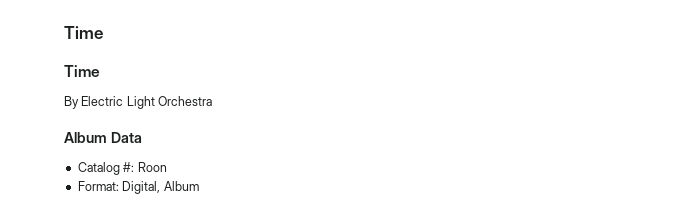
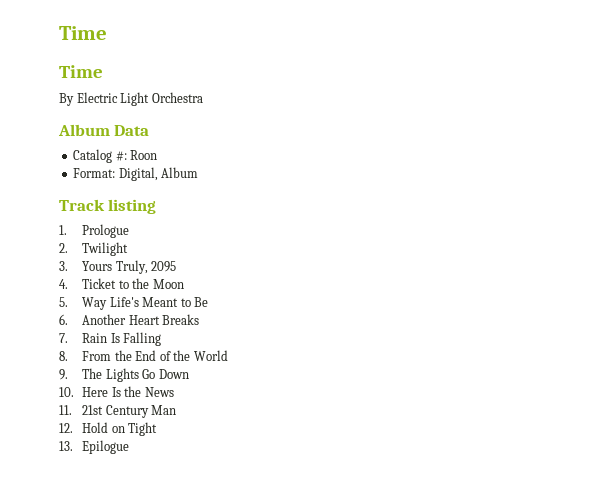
(199, 186) none -> [59,199,157,214] [59,224,130,238] [59,242,129,256] [59,260,177,274] [59,278,184,289] [59,297,209,310] [59,314,200,325] [59,332,162,346] [59,350,228,361] [59,368,189,382] [59,386,174,397] [59,405,177,418] [59,422,158,436] [59,440,130,454] // Track listing // 1. Prologue // 2. Twilight // 3. Yours Truly, 2095 // 4. Ticket to the Moon // 5. Way Life's Meant to Be // 6. Another Heart Breaks // 7. Rain Is Falling // 8. From the End of the World // 9. The Lights Go Down // 10. Here Is the News // 11. 21st Century Man // 12. Hold on Tight // 13. Epilogue

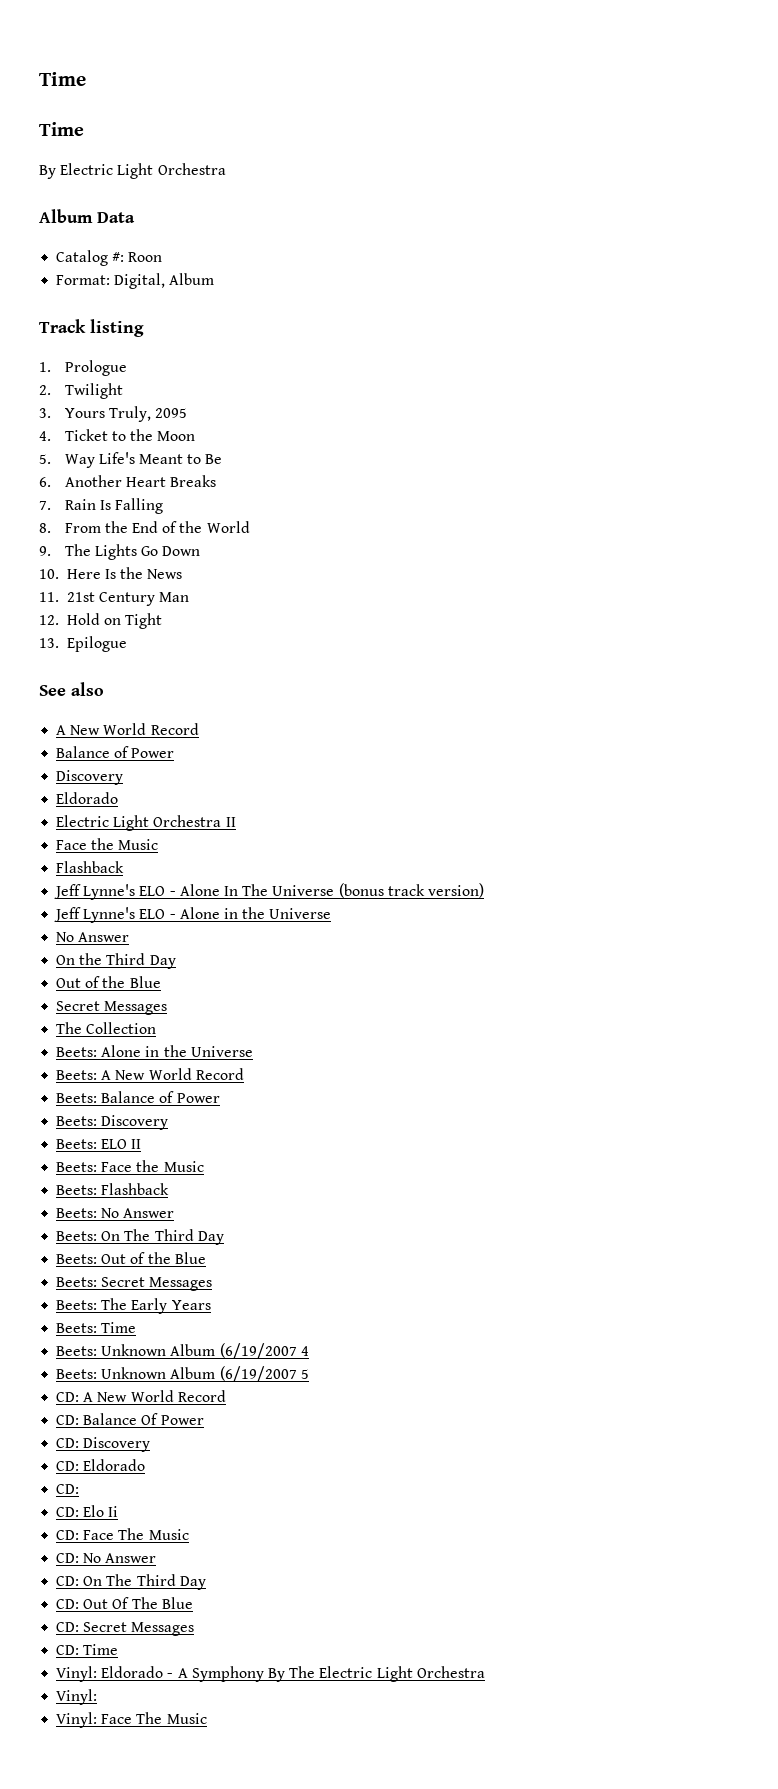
(130, 447) none -> [39,682,104,696] [56,723,199,735] [56,746,175,758] [56,770,124,785] [56,792,119,804] [56,815,236,831] [56,838,159,850] [56,861,125,873] [54,883,484,900] [54,907,332,923] [56,932,130,942] [56,953,176,969] [56,976,161,988] [56,1001,168,1015] [56,1022,157,1034] [56,1045,253,1057] [56,1068,244,1080] [56,1091,220,1103] [56,1115,169,1130] [56,1139,142,1149] [56,1160,204,1172] [56,1183,170,1195] [56,1208,175,1218] [56,1229,224,1245] [56,1252,206,1264] [56,1277,213,1291] [56,1298,211,1314] [56,1322,137,1333] [56,1343,309,1359] [56,1366,309,1382] [56,1390,226,1402] [56,1413,204,1425] [56,1437,151,1452] [56,1459,146,1471] [56,1484,80,1494] [56,1505,119,1517] [56,1528,189,1540] [56,1553,157,1563] [56,1574,206,1590] [56,1597,193,1609] [56,1622,195,1636] [56,1644,119,1655] [56,1666,485,1682] [56,1689,98,1705] [56,1712,207,1728] // See also // A New World Record // Balance of Power // Discovery // Eldorado // Electric Light Orchestra II // Face the Music // Flashback // Jeff Lynne's ELO - Alone In The Universe (bonus track version) // Jeff Lynne's ELO - Alone in the Universe // No Answer // On the Third Day // Out of the Blue // Secret Messages // The Collection // Beets: Alone in the Universe // Beets: A New World Record // Beets: Balance of Power // Beets: Discovery // Beets: ELO II // Beets: Face the Music // Beets: Flashback // Beets: No Answer // Beets: On The Third Day // Beets: Out of the Blue // Beets: Secret Messages // Beets: The Early Years // Beets: Time // Beets: Unknown Album (6/19/2007 4 // Beets: Unknown Album (6/19/2007 5 // CD: A New World Record // CD: Balance Of Power // CD: Discovery // CD: Eldorado // CD: // CD: Elo Ii // CD: Face The Music // CD: No Answer // CD: On The Third Day // CD: Out Of The Blue // CD: Secret Messages // CD: Time // Vinyl: Eldorado - A Symphony By The Electric Light Orchestra // Vinyl: // Vinyl: Face The Music

